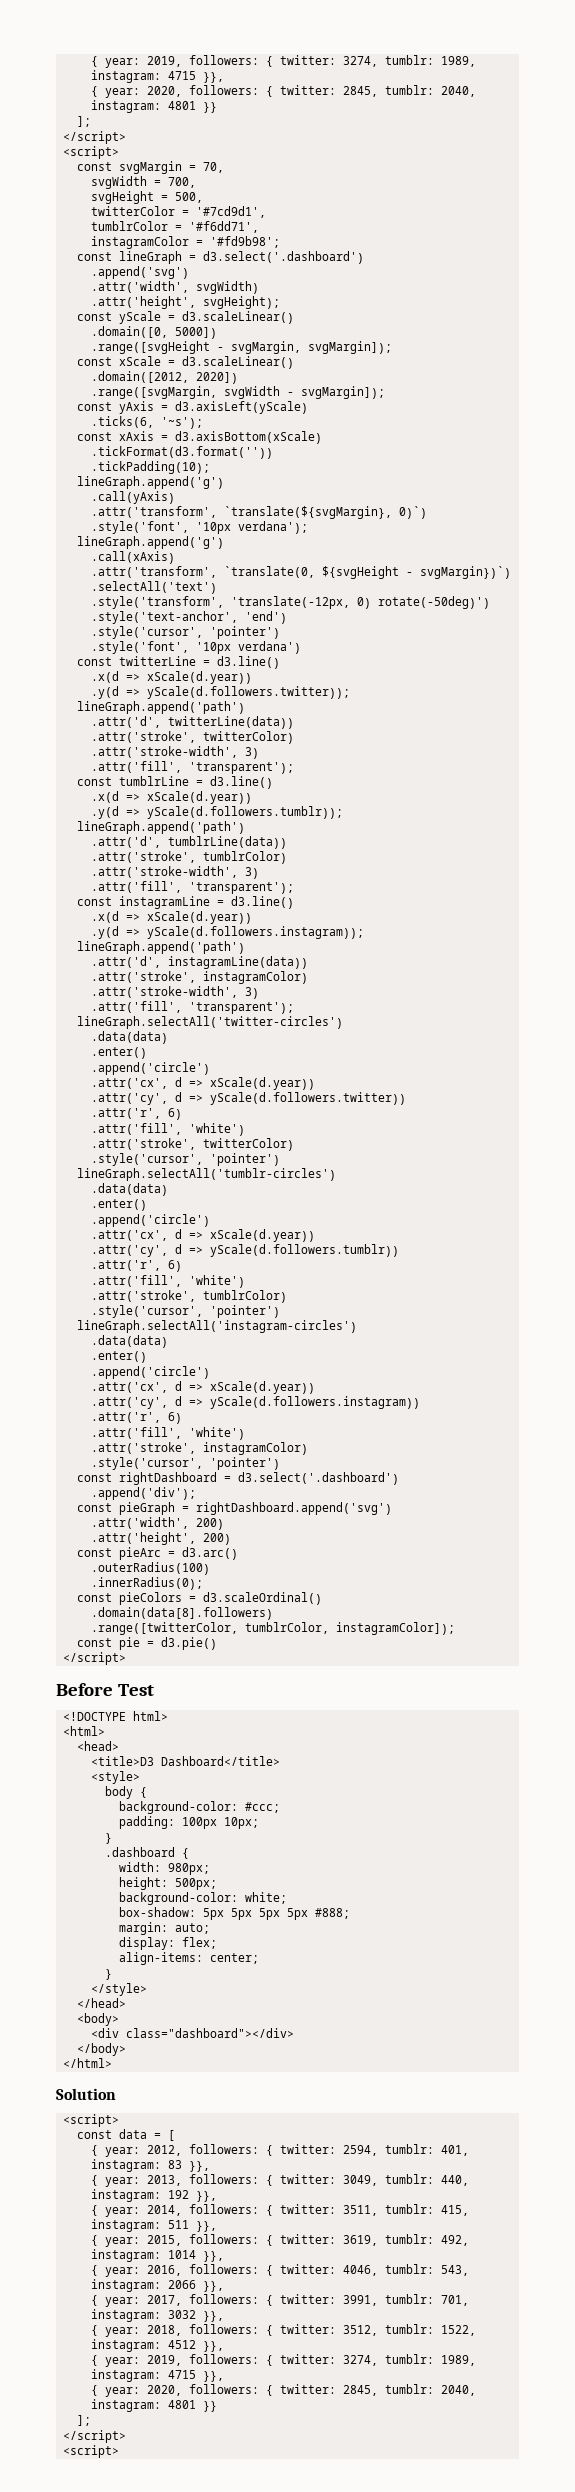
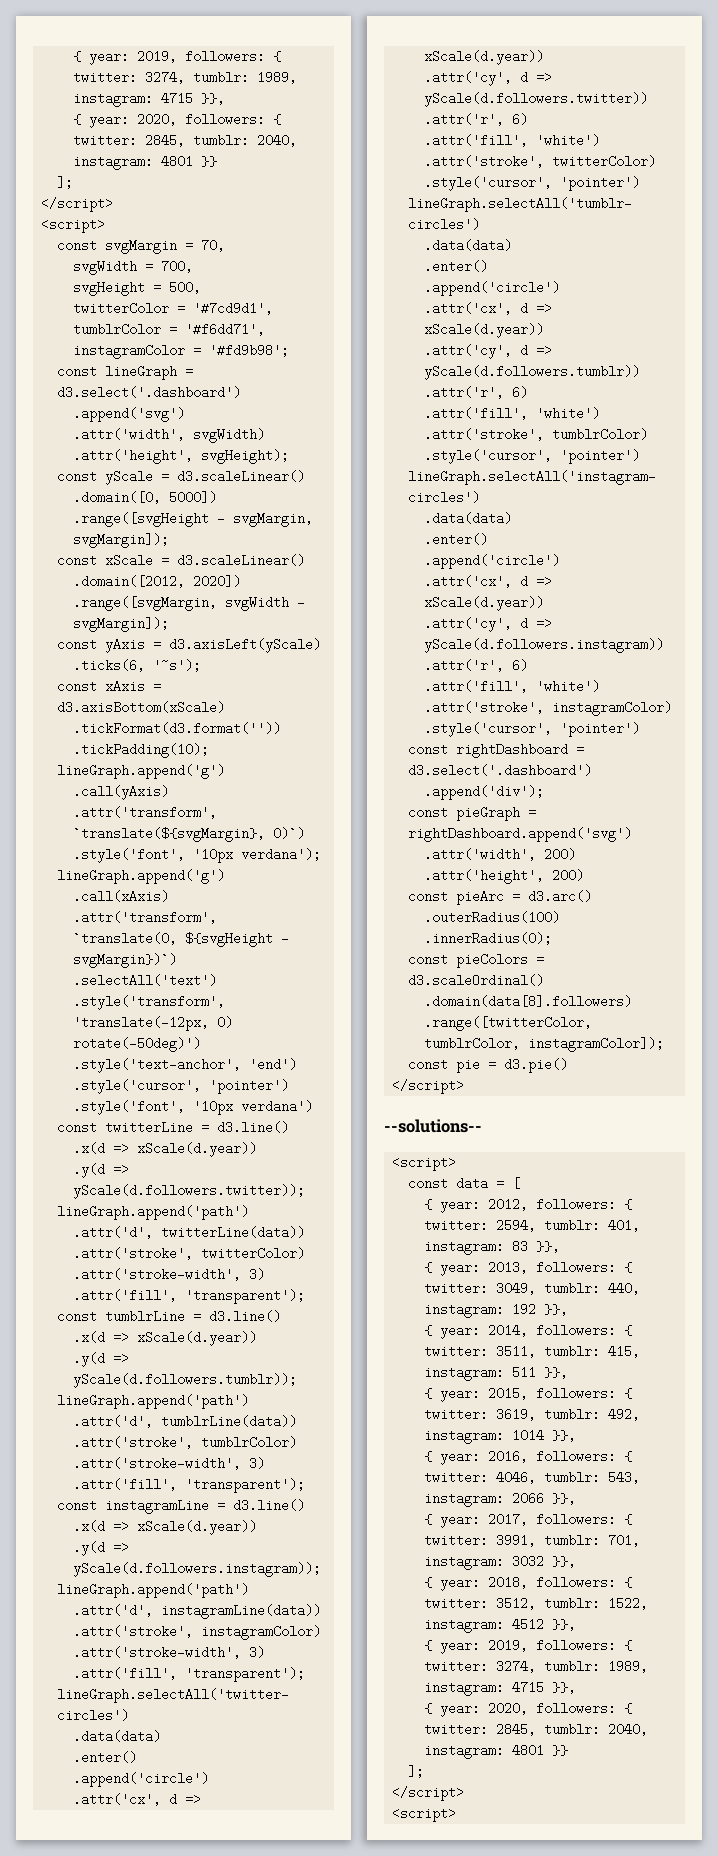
[56,1683,154,1696] [63,1711,169,1721] [63,1726,106,1736] [77,1741,120,1751] [91,1756,281,1766] [91,1771,141,1784] [105,1786,148,1799] [119,1801,281,1814] [119,1816,260,1829] [105,1833,113,1844] [105,1847,190,1859] [119,1862,211,1875] [119,1877,218,1890] [119,1892,288,1905] [119,1907,351,1920] [119,1922,211,1935] [119,1937,218,1950] [119,1952,260,1965] [105,1969,113,1980] [91,1983,148,1996] [77,1998,127,2008] [77,2013,120,2026] [91,2028,295,2038] [77,2043,127,2056] [63,2058,113,2068] [56,2088,116,2100] Before Test // <!DOCTYPE html> // <html> // <head> // <title>D3 Dashboard</title> // <style> // body { // background-color: #ccc; // padding: 100px 10px; // } // .dashboard { // width: 980px; // height: 500px; // background-color: white; // box-shadow: 5px 5px 5px 5px #888; // margin: auto; // display: flex; // align-items: center; // } // </style> // </head> // <body> // <div class="dashboard"></div> // </body> // </html> // Solution -> [384,1119,482,1133] --solutions--

